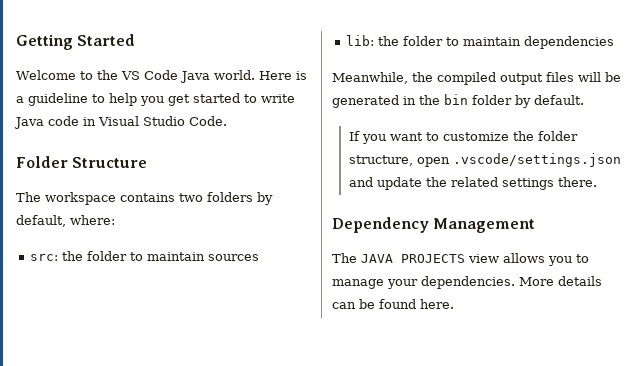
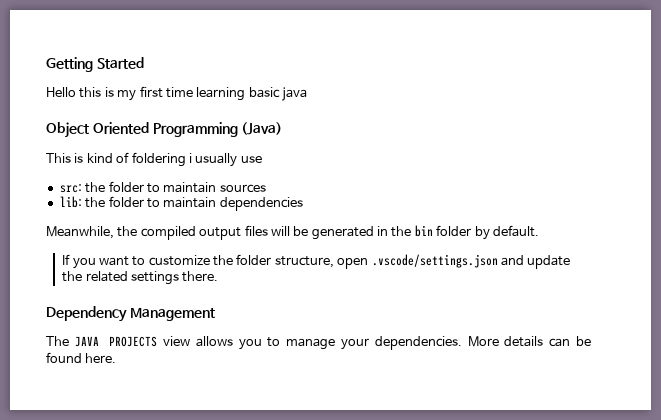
[16,70,307,83] [16,93,295,106] [14,116,227,129] [16,156,148,168] [16,192,273,205] [16,215,115,227] Welcome to the VS Code Java world. Here is a guideline to help you get started to write Java code in Visual Studio Code. // Folder Structure // The workspace contains two folders by default, where: -> [46,86,307,101] [46,122,283,138] [46,152,262,167] Hello this is my first time learning basic java // Object Oriented Programming (Java) // This is kind of foldering i usually use

